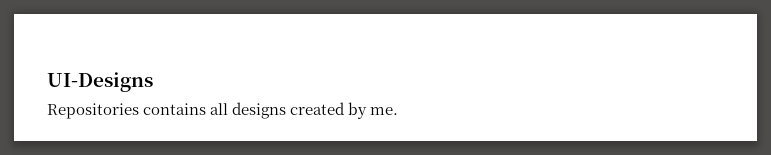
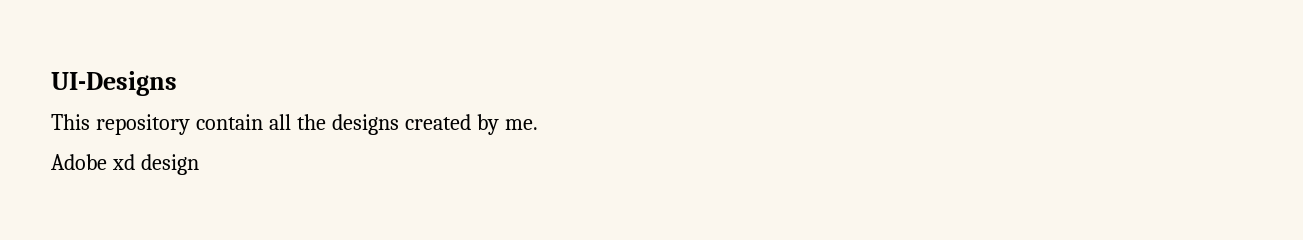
[47,103,229,119] Repositories contains all -> [51,114,326,135] This repository contain all the
(399, 111) none -> [51,154,199,175] // Adobe xd design

